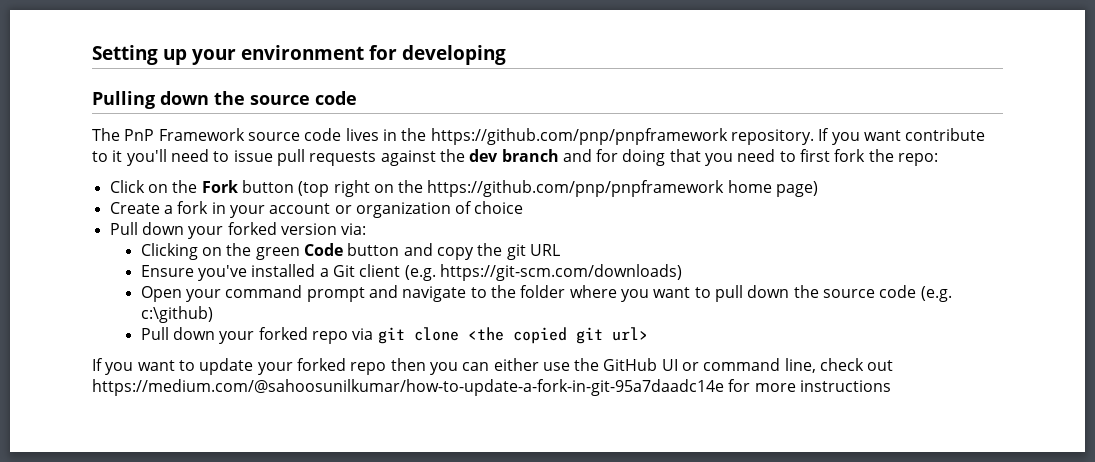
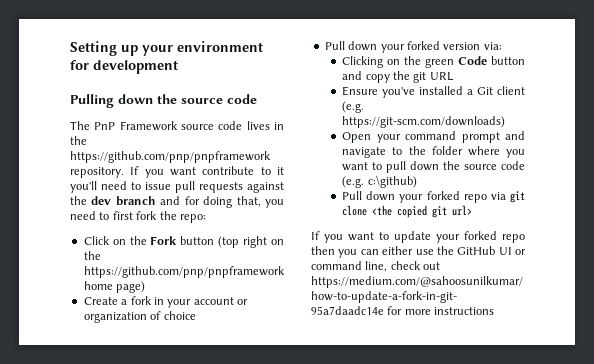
[402,45,506,65] developing -> [93,60,178,74] development
[669,149,701,162] that -> [236,196,261,207] that,

